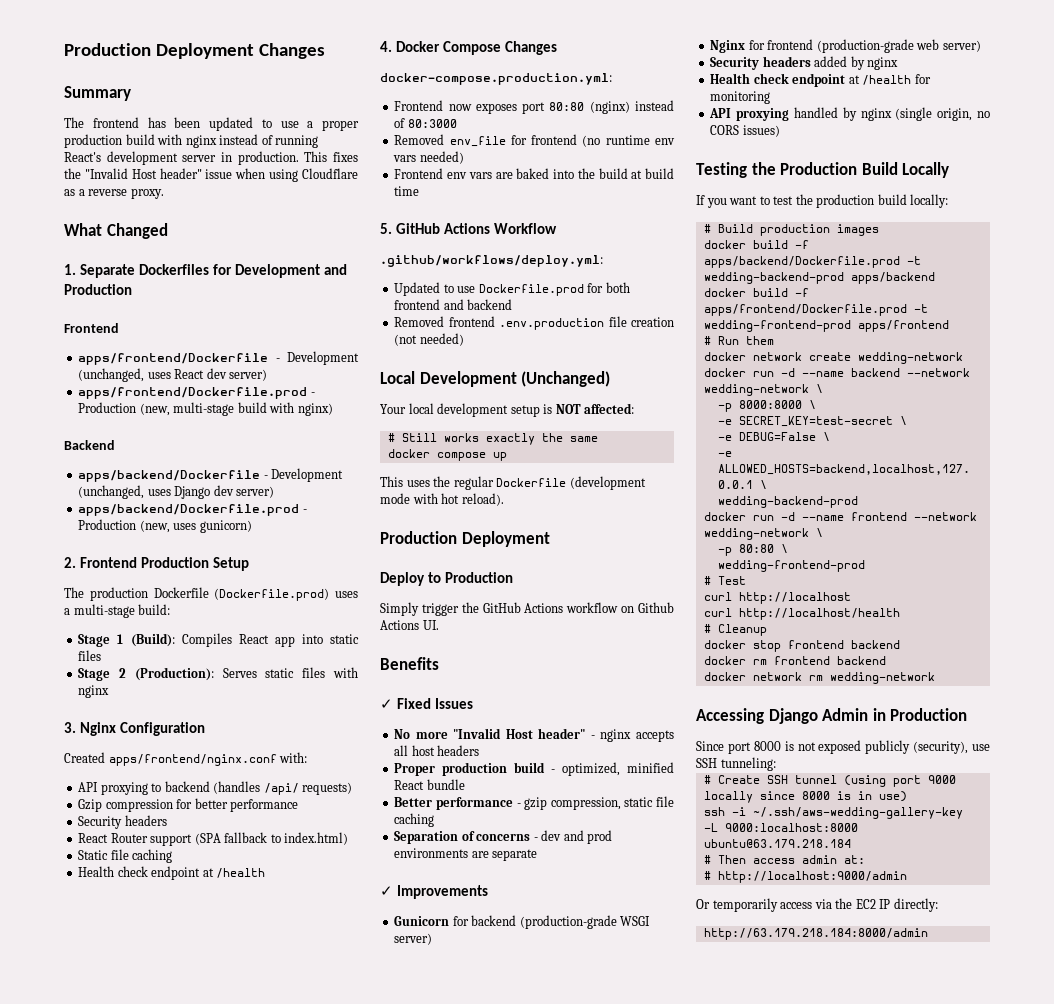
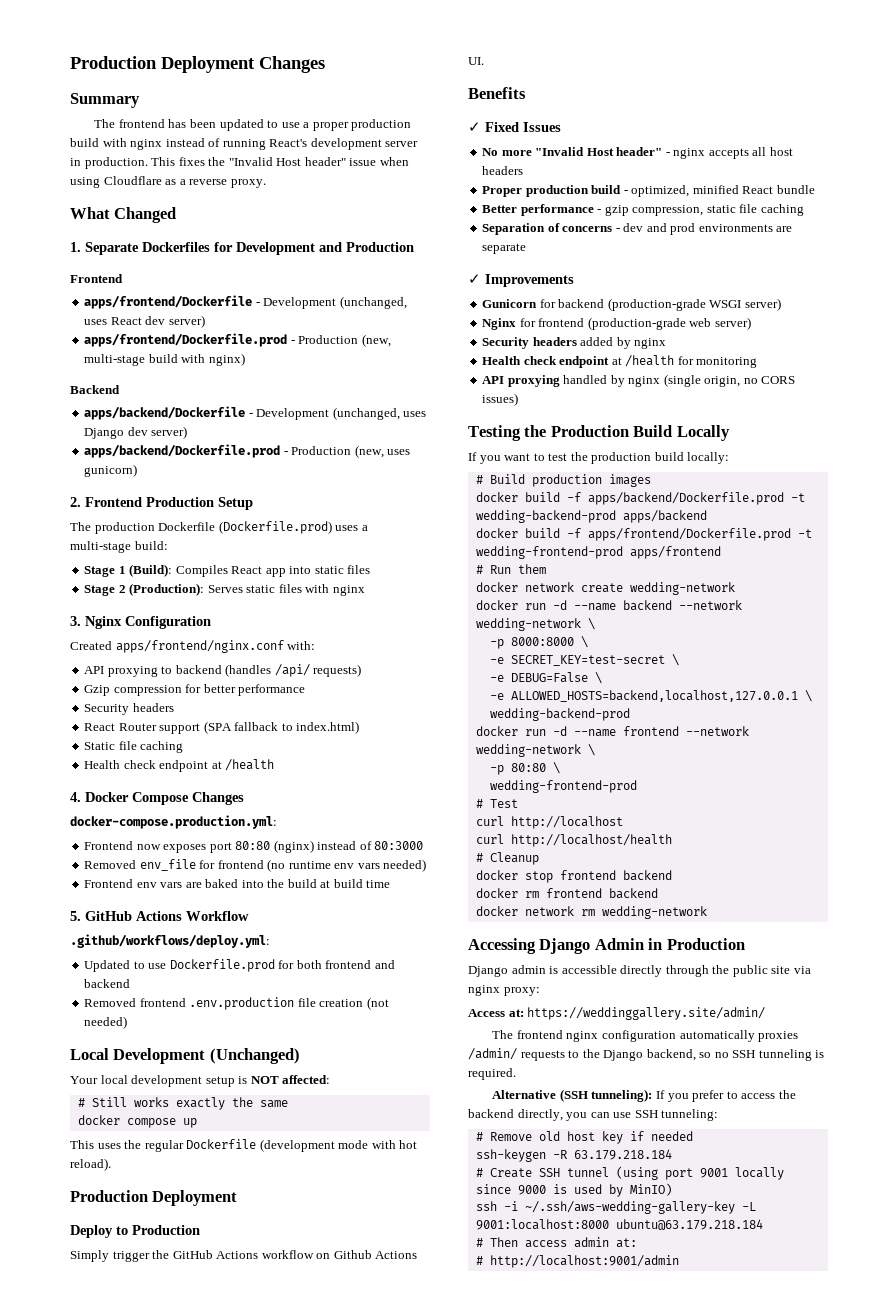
[696,740,990,754] [696,757,776,771] Since port 8000 is not exposed publicly (security), use SSH tunneling: -> [468,965,811,977] [468,985,540,996] [468,1007,766,1020] [492,1030,799,1042] [468,1048,825,1061] [468,1068,516,1080] [492,1089,796,1102] [468,1109,719,1121] [475,1131,693,1144] [475,1149,672,1162] Django admin is accessible directly through the public site via nginx proxy: // Access at: https://weddinggallery.site/admin/ // The frontend nginx configuration automatically proxies /admin/ requests to the Django backend, so no SSH tunneling is required. // Alternative (SSH tunneling): If you prefer to access the backend directly, you can use SSH tunneling: // # Remove old host key if needed // ssh-keygen -R 63.179.218.184
[927,775,956,784] 9000 -> [699,1168,728,1178] 9001
[801,791,907,802] 8000 is in use) -> [517,1183,672,1197] 9000 is used by MinIO)
[724,823,858,832] 9000:localhost:8000 -> [475,1219,609,1230] 9001:localhost:8000
[717,871,907,883] [696,898,938,912] [703,928,928,940] http://localhost:9000/admin // Or temporarily access via the EC2 IP directly: // http://63.179.218.184:8000/admin -> [489,1255,679,1268] http://localhost:9001/admin

